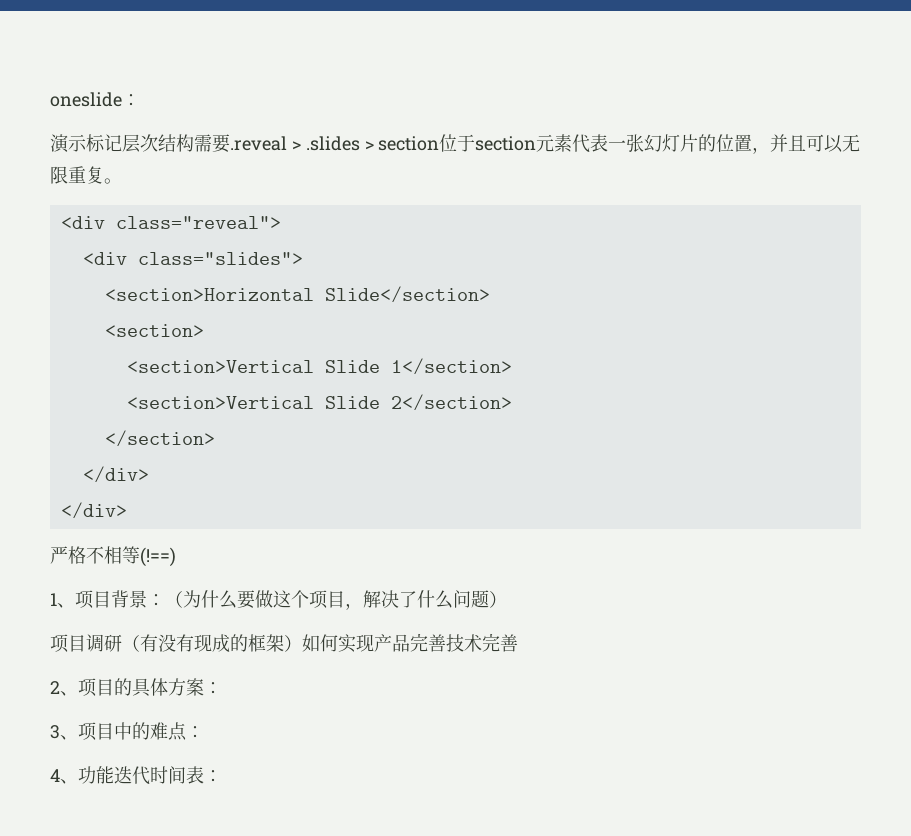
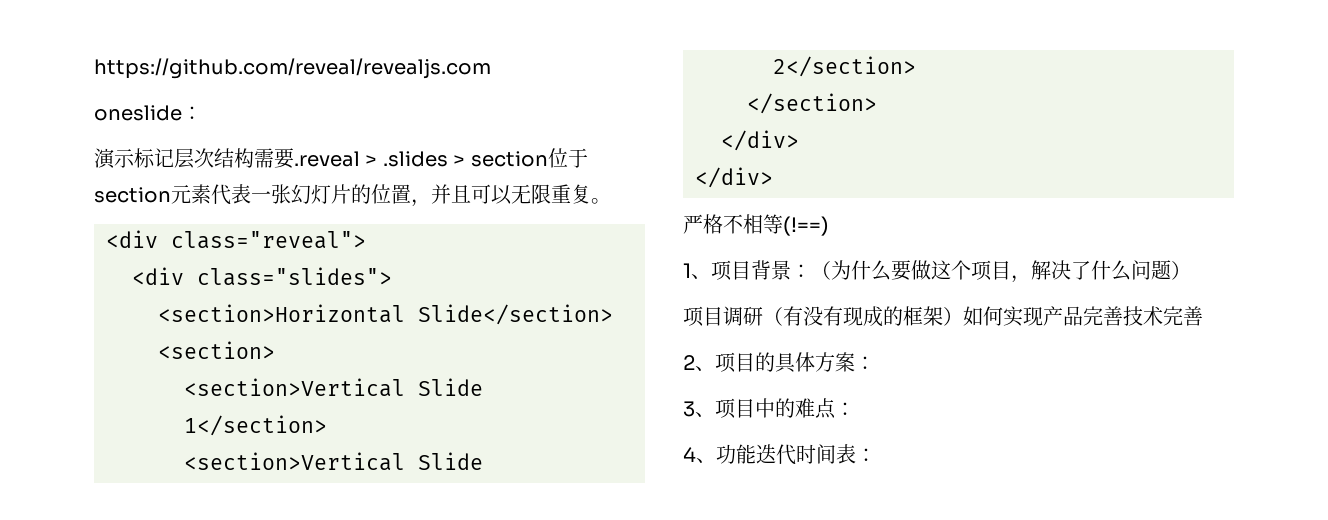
(50, 99) none -> [94,58,491,79] https://github.com/reveal/revealjs.com //

